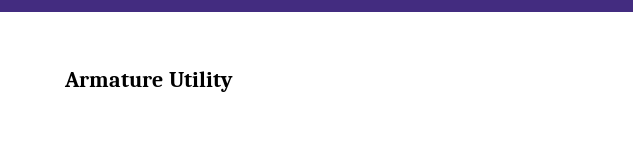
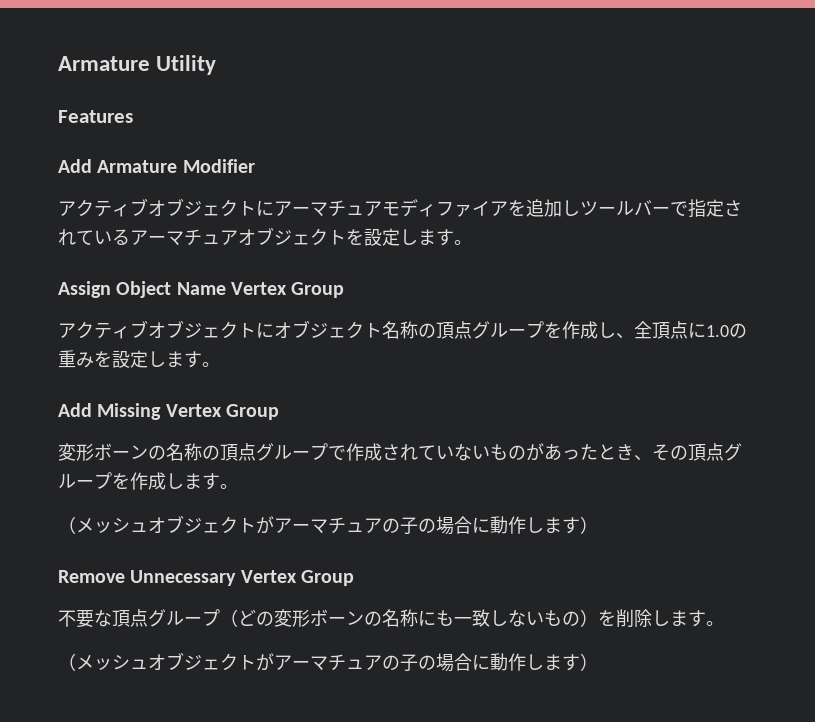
(233, 81) none -> [58,110,133,123] [58,159,255,173] [58,198,742,218] [58,227,472,246] [58,281,345,298] [58,320,747,339] [58,350,220,368] [58,403,279,420] [58,443,742,461] [58,472,238,490] [58,515,598,535] [58,570,354,586] [58,609,724,628] [58,652,598,672] // Features // Add Armature Modifier // アクティブオブジェクトにアーマチュアモディファイアを追加しツールバーで指定されているアーマチュアオブジェクトを設定します。 // Assign Object Name Vertex Group // アクティブオブジェクトにオブジェクト名称の頂点グループを作成し、全頂点に1.0の重みを設定します。 // Add Missing Vertex Group // 変形ボーンの名称の頂点グループで作成されていないものがあったとき、その頂点グループを作成します。 // （メッシュオブジェクトがアーマチュアの子の場合に動作します） // Remove Unnecessary Vertex Group // 不要な頂点グループ（どの変形ボーンの名称にも一致しないもの）を削除します。 // （メッシュオブジェクトがアーマチュアの子の場合に動作します）

